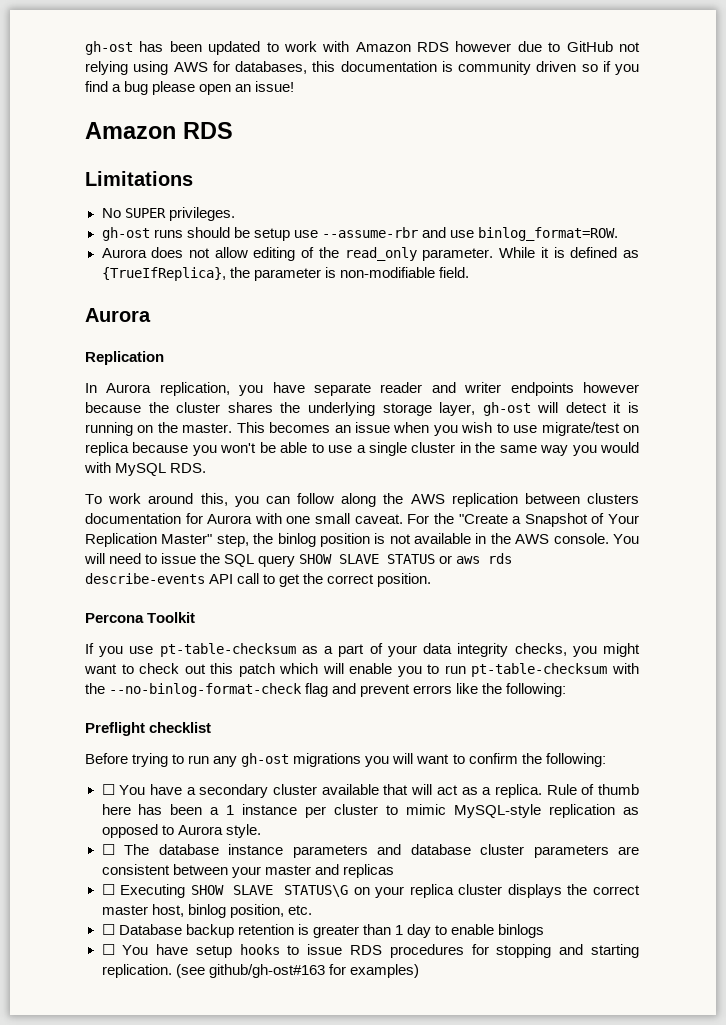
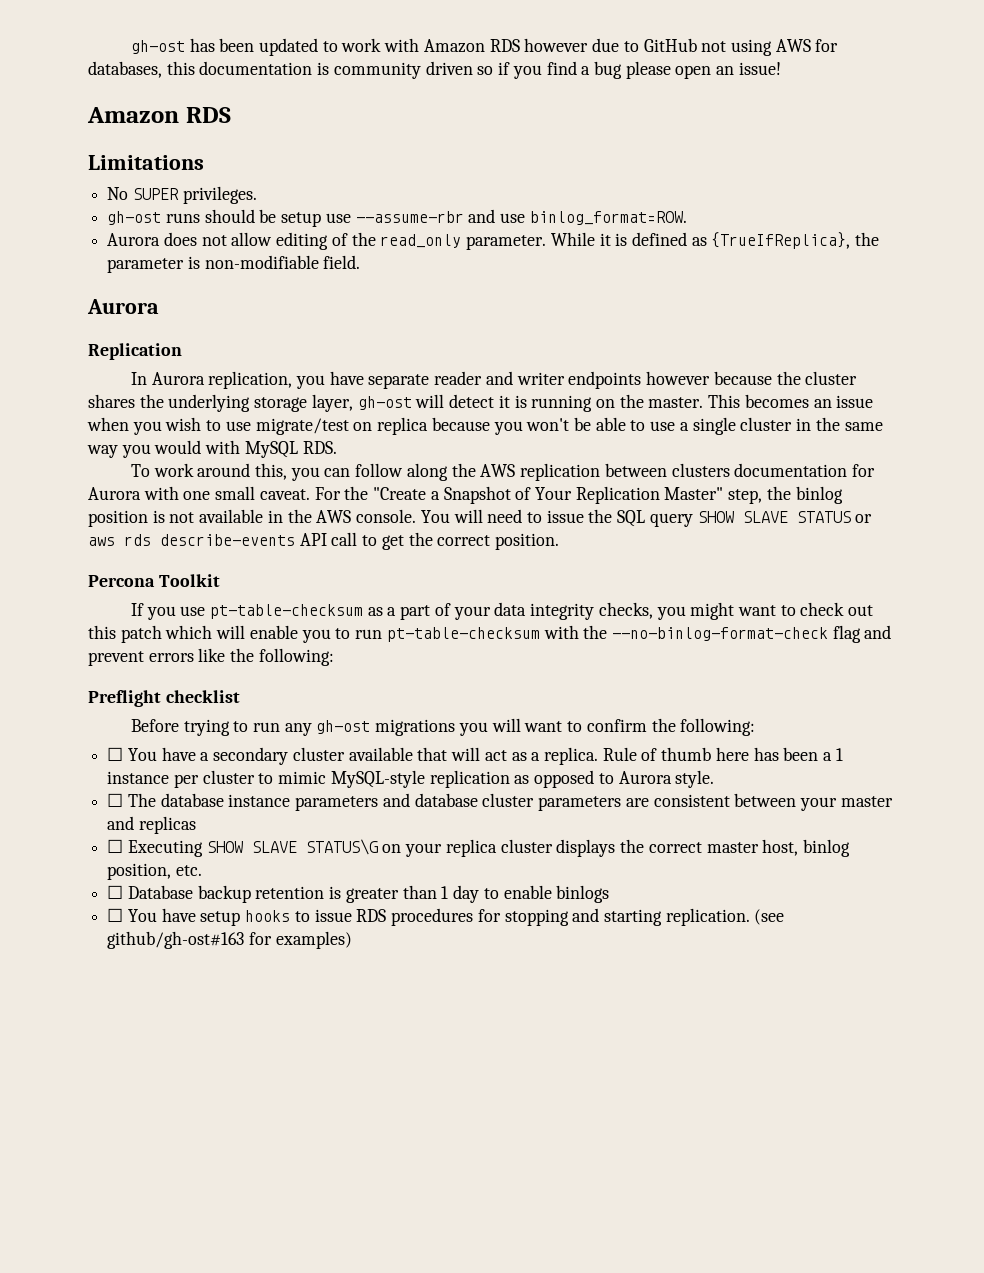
[85,61,128,75] relying -> (727, 46) none

